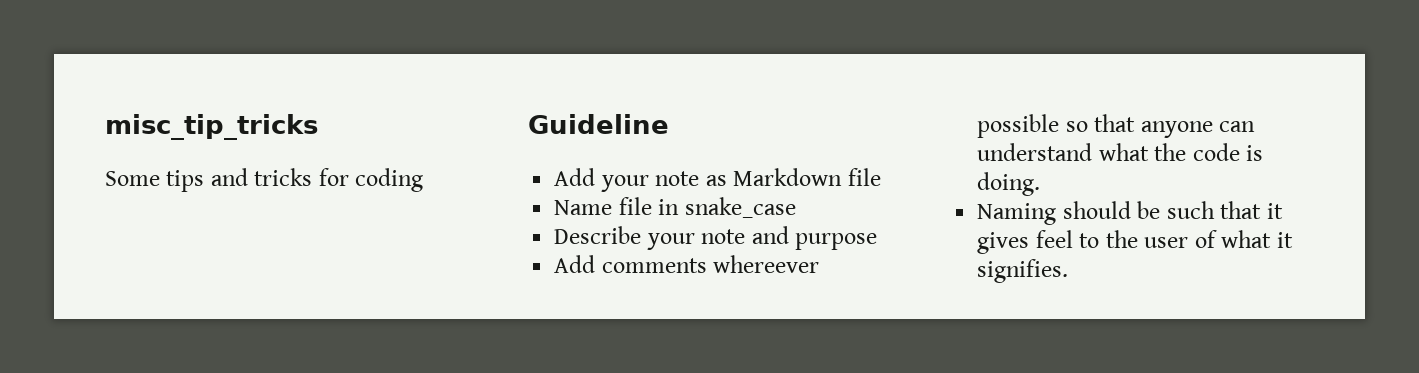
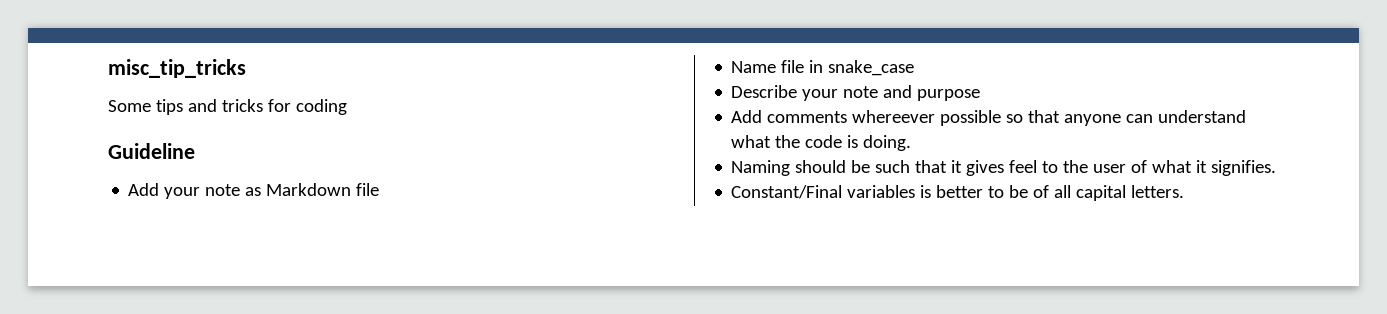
(1069, 271) none -> [731,185,1185,201] // Constant/Final variables is better to be of all capital letters.

